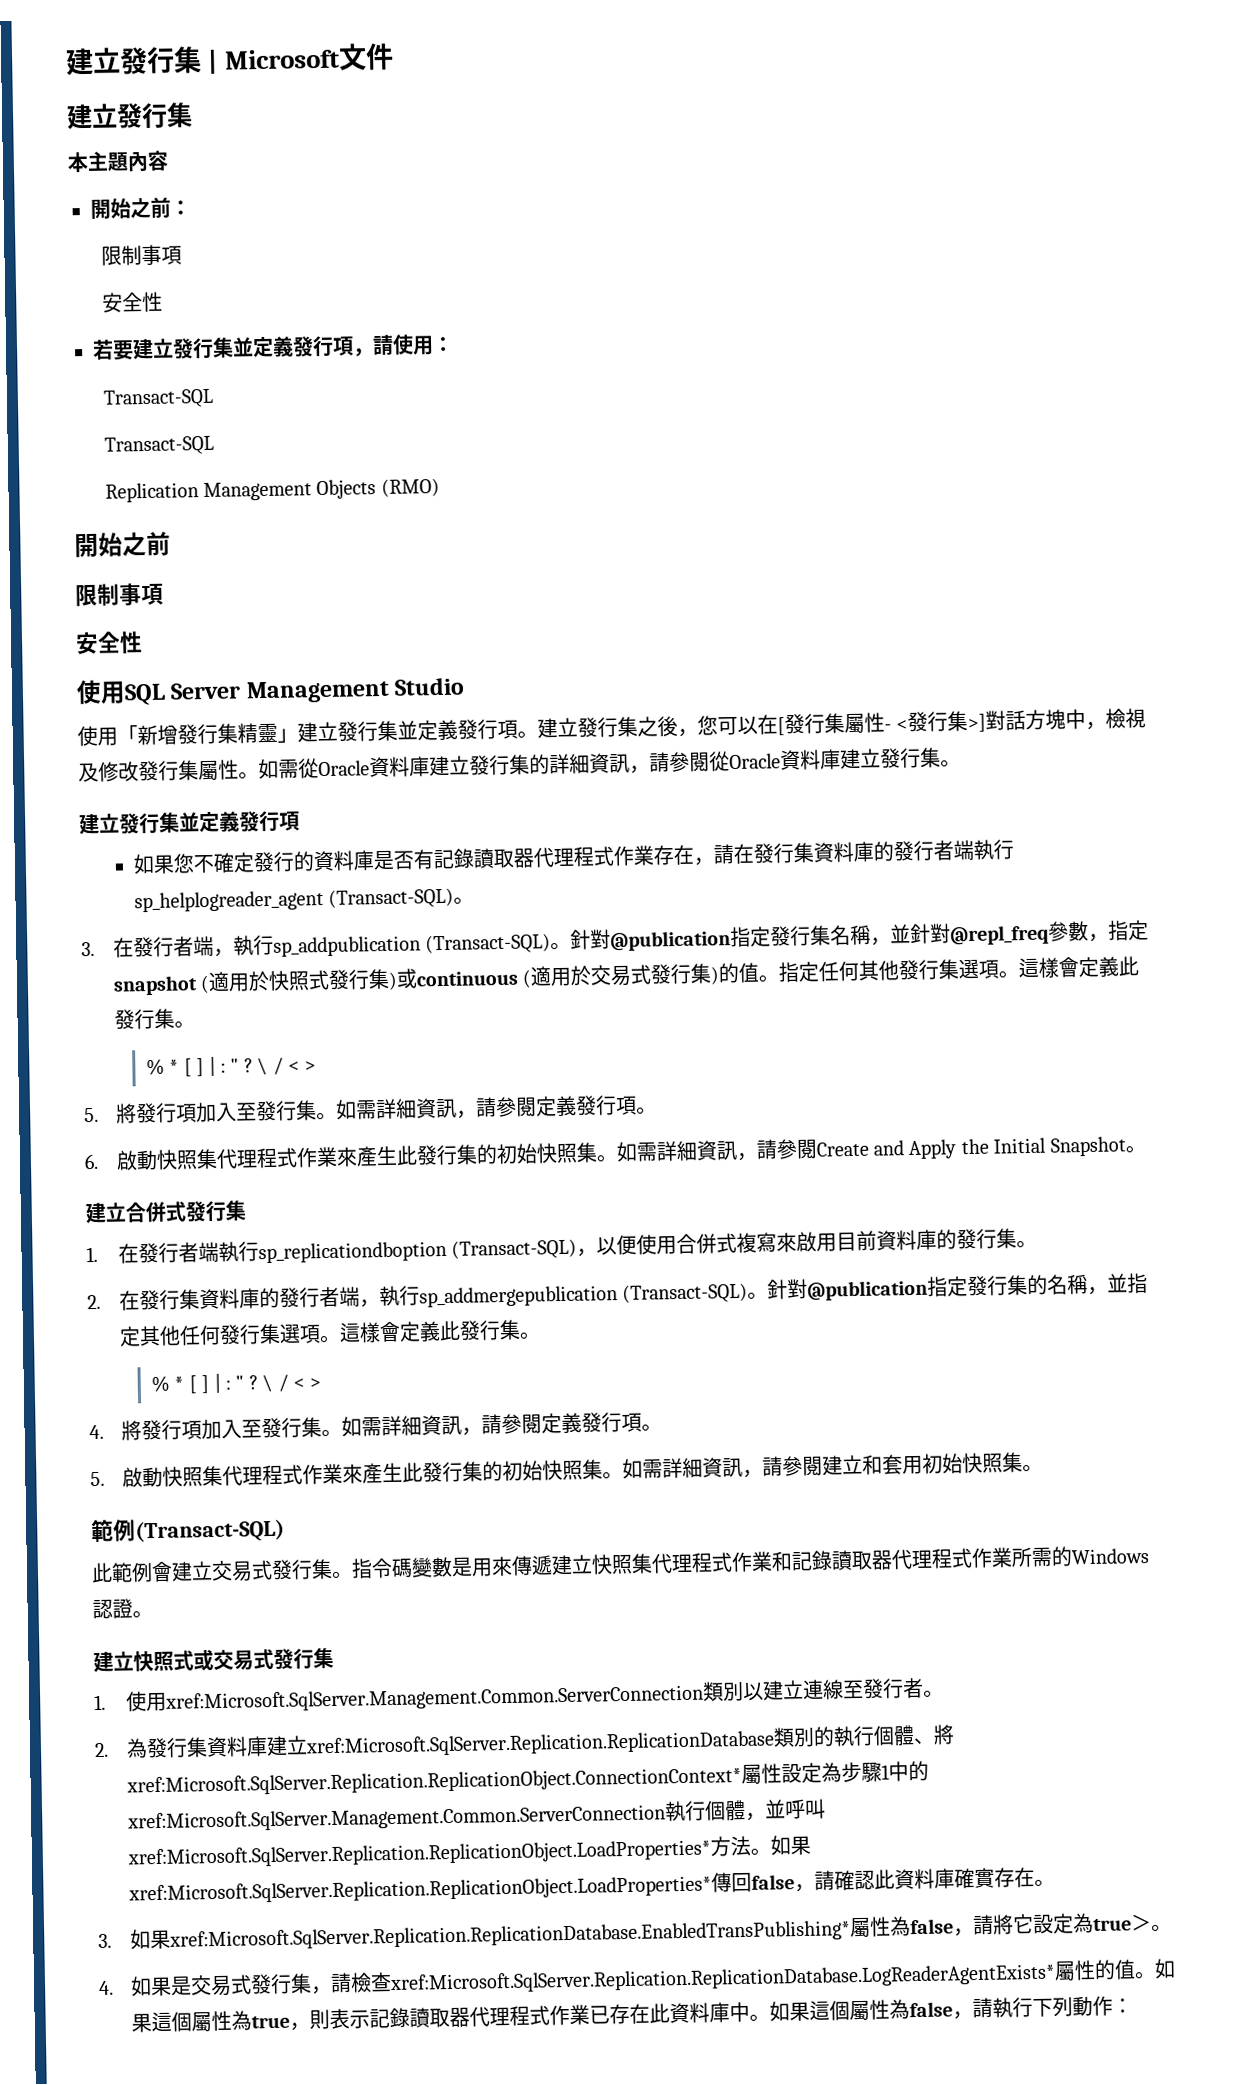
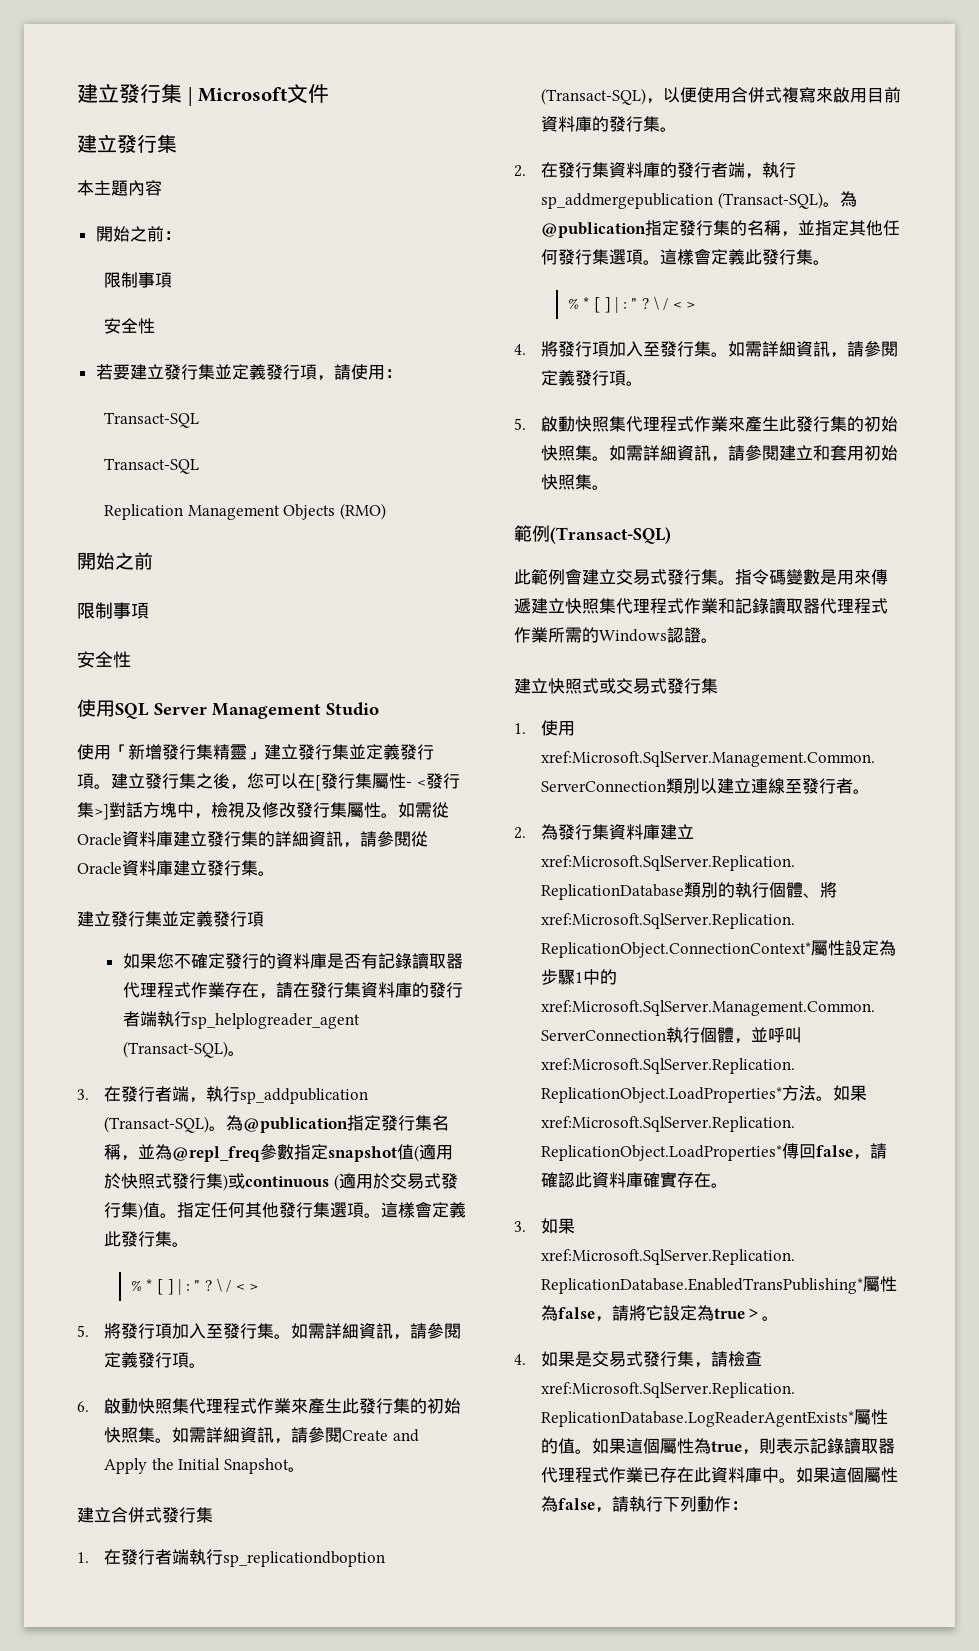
[569,929,611,950] 針對 -> [225,1115,243,1131] 為
[909,923,951,945] 針對 -> [154,1144,172,1160] 為
[1087,933,1109,942] ， -> (294, 1152) none
(198, 985) none -> [396,1144,414,1160] 值
[718,962,740,984] 的 -> (143, 1211) none
[766,1278,808,1300] 針對 -> [839,191,857,207] 為

